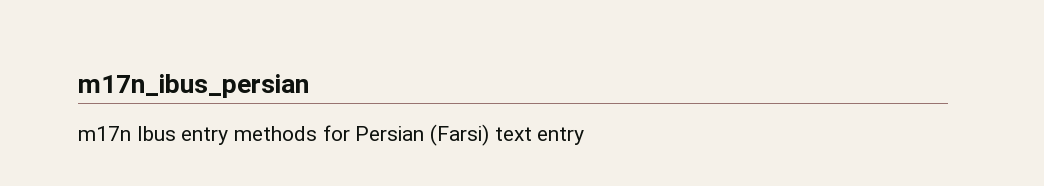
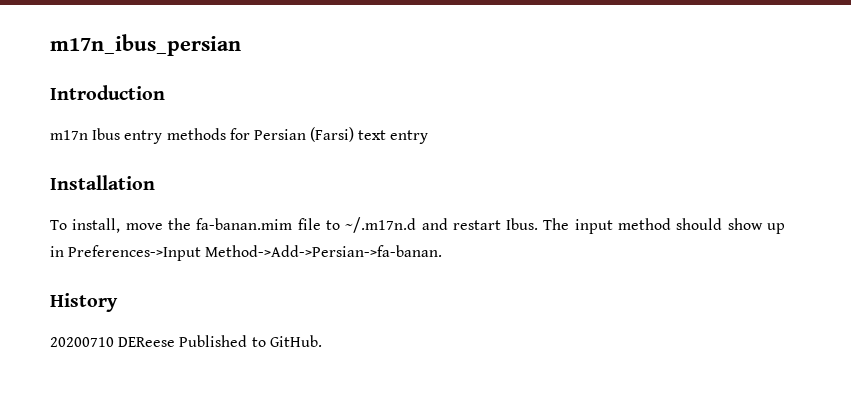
(309, 86) none -> [50,85,165,100] // Introduction
(585, 136) none -> [50,175,155,190] [50,217,785,234] [50,245,443,261] [50,293,118,312] [50,335,322,347] // Installation // To install, move the fa-banan.mim file to ~/.m17n.d and restart Ibus. The input method should show up in Preferences->Input Method->Add->Persian->fa-banan. // History // 20200710 DEReese Published to GitHub.

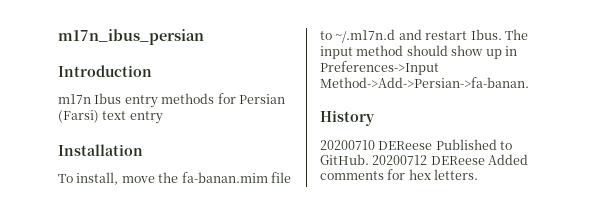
(322, 341) none -> [372,154,529,165] [320,169,479,180] 20200712 DEReese Added comments for hex letters.

